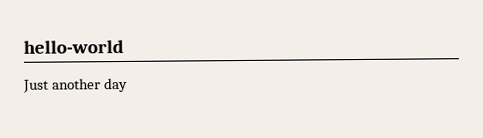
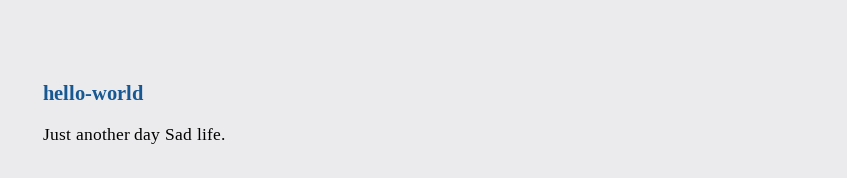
(128, 85) none -> [165,128,225,140] Sad life.

